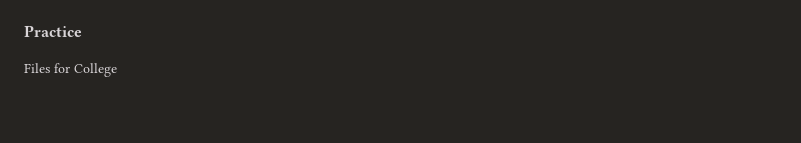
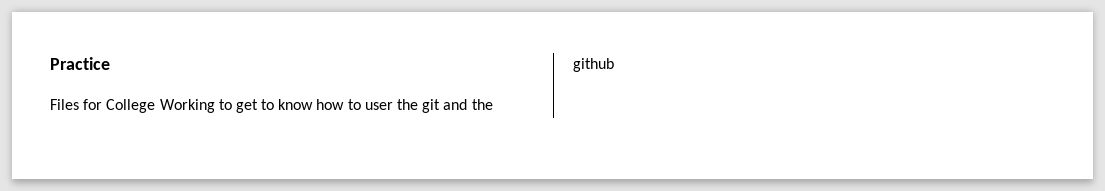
(117, 70) none -> [159,99,493,113] [573,58,614,72] Working to get to know how to user the git and the github

